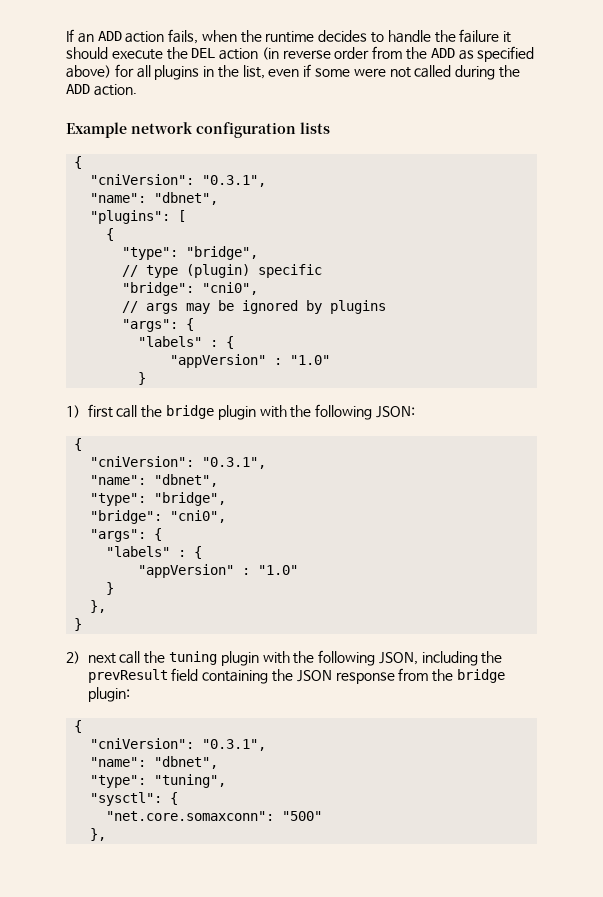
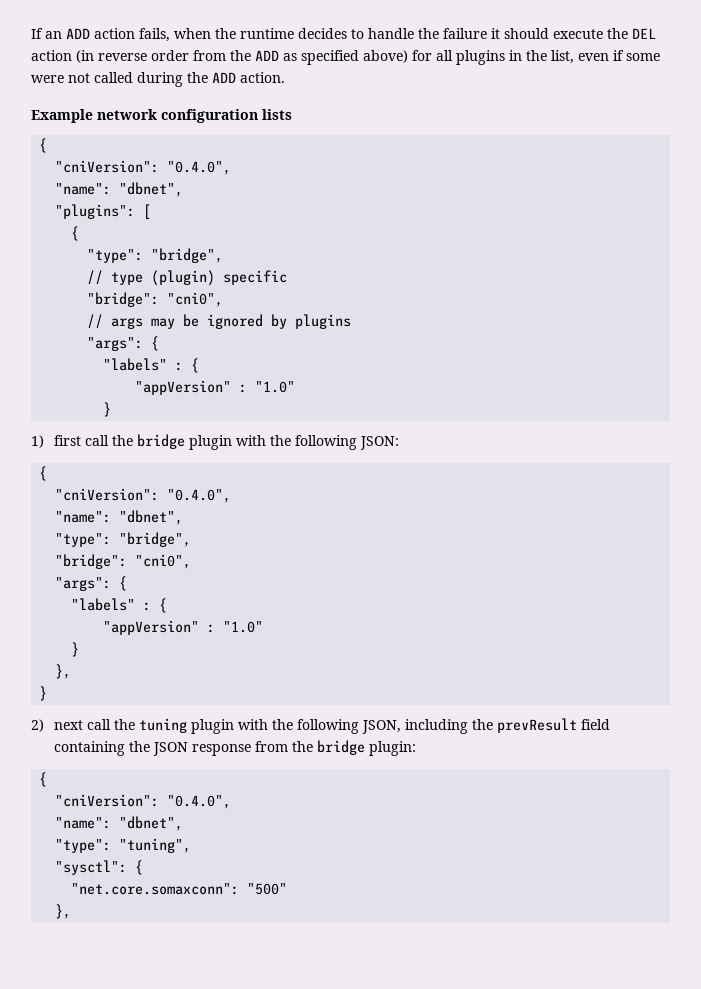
[202,175,267,187] "0.3.1", -> [167,161,232,175] "0.4.0",
[202,457,267,469] "0.3.1", -> [167,489,232,503] "0.4.0",
[202,739,267,751] "0.3.1", -> [167,795,232,809] "0.4.0",

